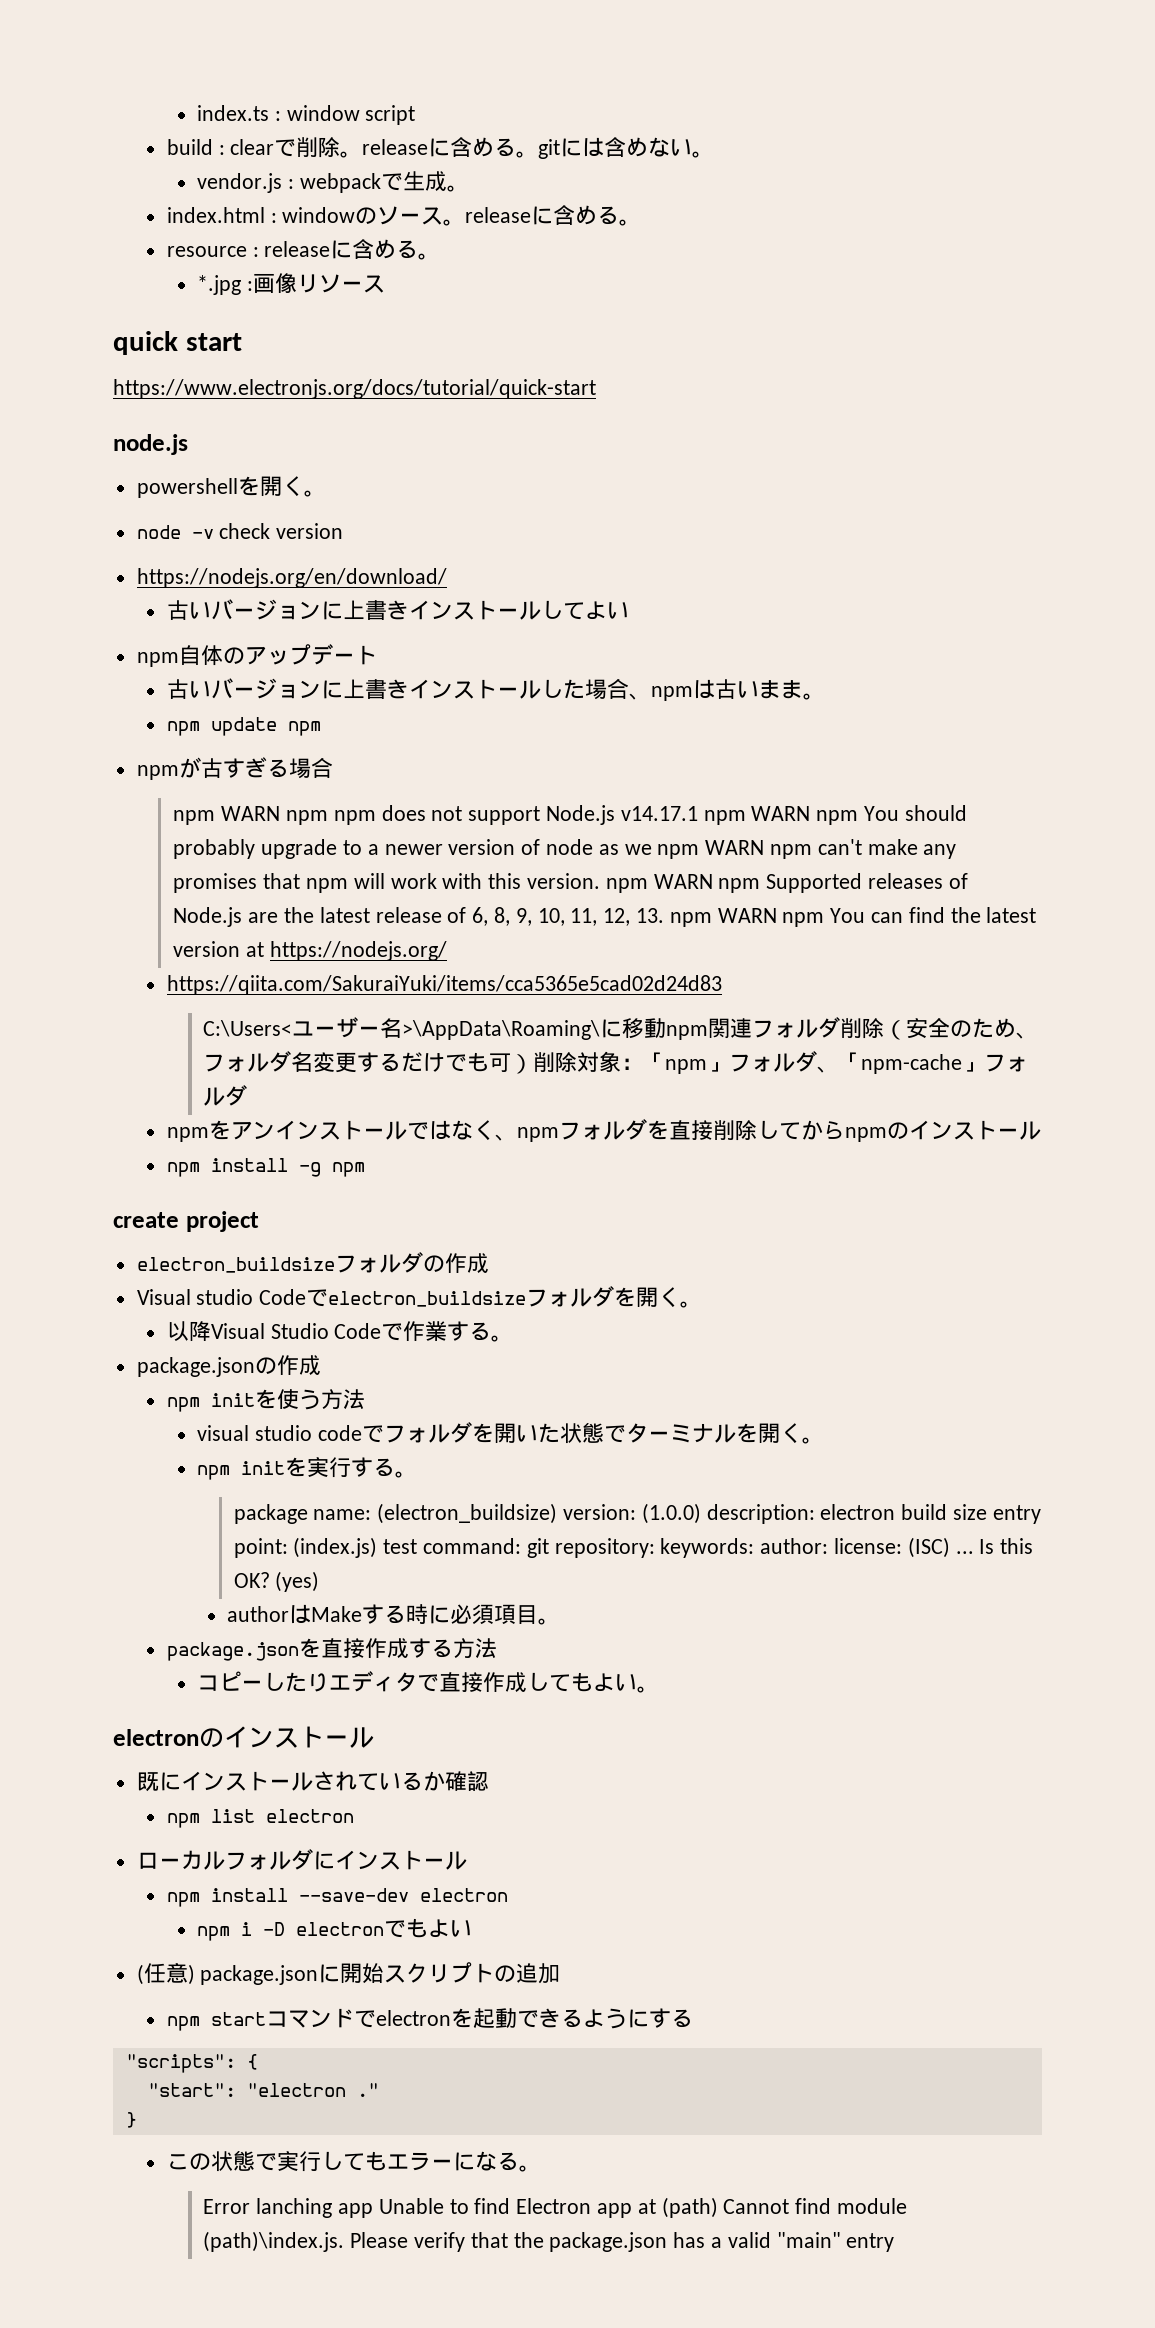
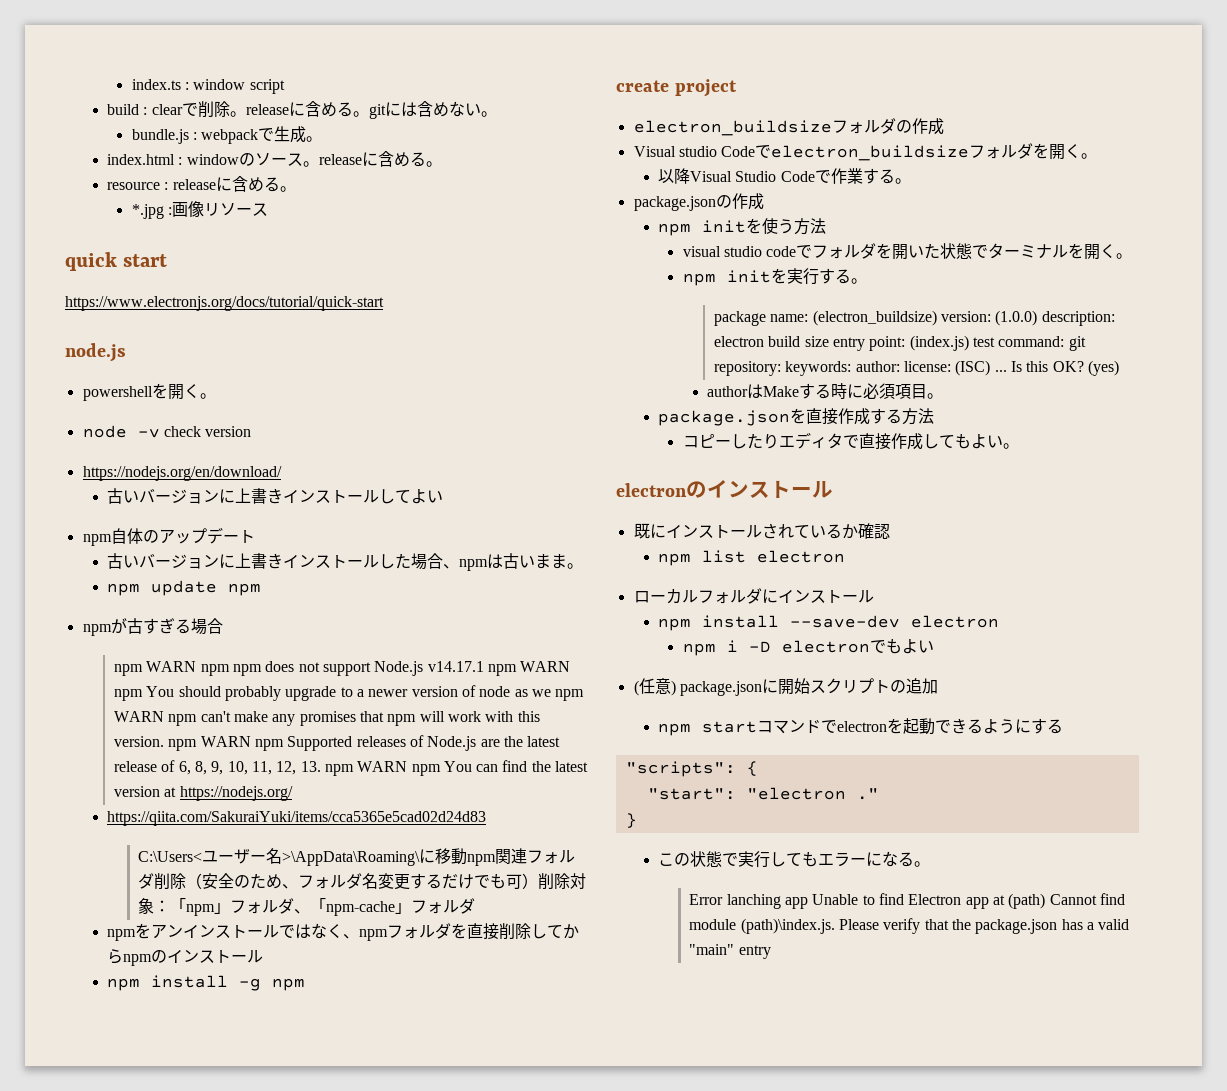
[196,173,282,193] vendor.js -> [131,129,189,144] bundle.js

